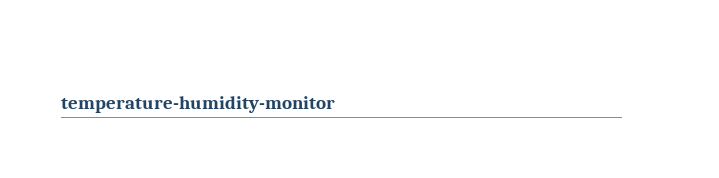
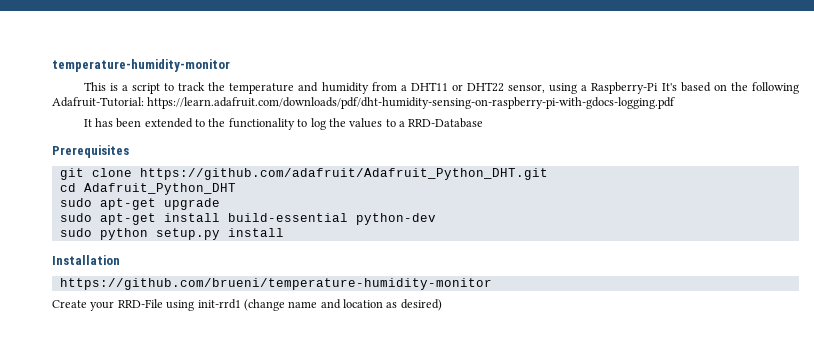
(335, 104) none -> [83,82,799,94] [52,97,676,109] [83,118,484,130] [52,145,129,158] [59,168,548,180] [59,183,236,195] [59,198,220,210] [59,213,436,225] [59,228,284,240] [52,255,120,265] [59,278,492,290] [52,299,442,311] // This is a script to track the temperature and humidity from a DHT11 or DHT22 sensor, using a Raspberry-Pi It's based on the following Adafruit-Tutorial: https://learn.adafruit.com/downloads/pdf/dht-humidity-sensing-on-raspberry-pi-with-gdocs-logging.pdf // It has been extended to the functionality to log the values to a RRD-Database // Prerequisites // git clone https://github.com/adafruit/Adafruit_Python_DHT.git // cd Adafruit_Python_DHT // sudo apt-get upgrade // sudo apt-get install build-essential python-dev // sudo python setup.py install // Installation // https://github.com/brueni/temperature-humidity-monitor // Create your RRD-File using init-rrd1 (change name and location as desired)

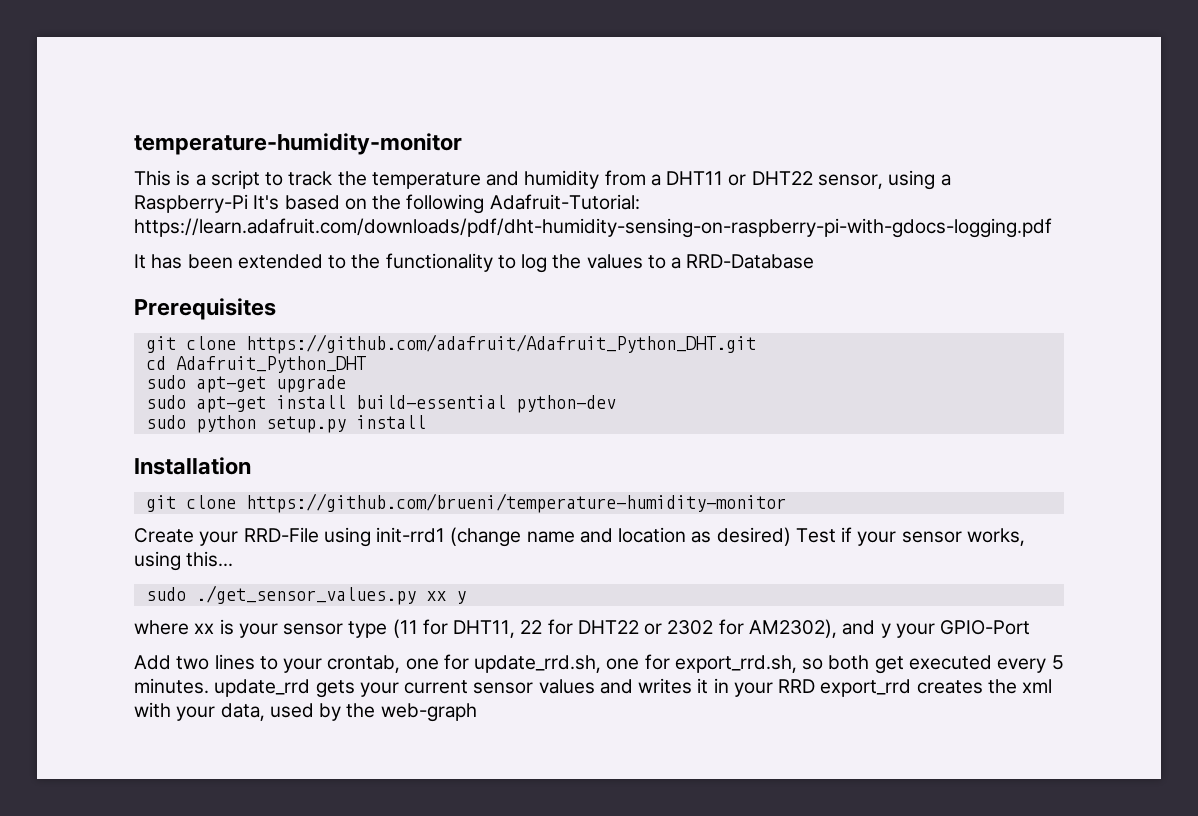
(120, 260) none -> [145,495,236,512] git clone
(442, 305) none -> [795,527,1025,546] [134,551,234,571] [145,585,466,605] [134,619,1031,638] [134,654,1064,674] [134,678,1053,698] [134,702,477,722] Test if your sensor works, using this... // sudo ./get_sensor_values.py xx y // where xx is your sensor type (11 for DHT11, 22 for DHT22 or 2302 for AM2302), and y your GPIO-Port // Add two lines to your crontab, one for update_rrd.sh, one for export_rrd.sh, so both get executed every 5 minutes. update_rrd gets your current sensor values and writes it in your RRD export_rrd creates the xml with your data, used by the web-graph

